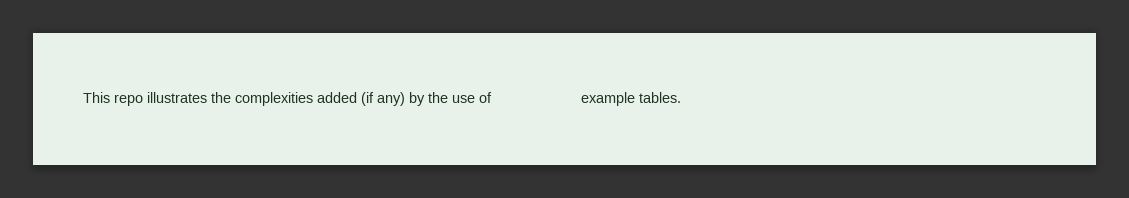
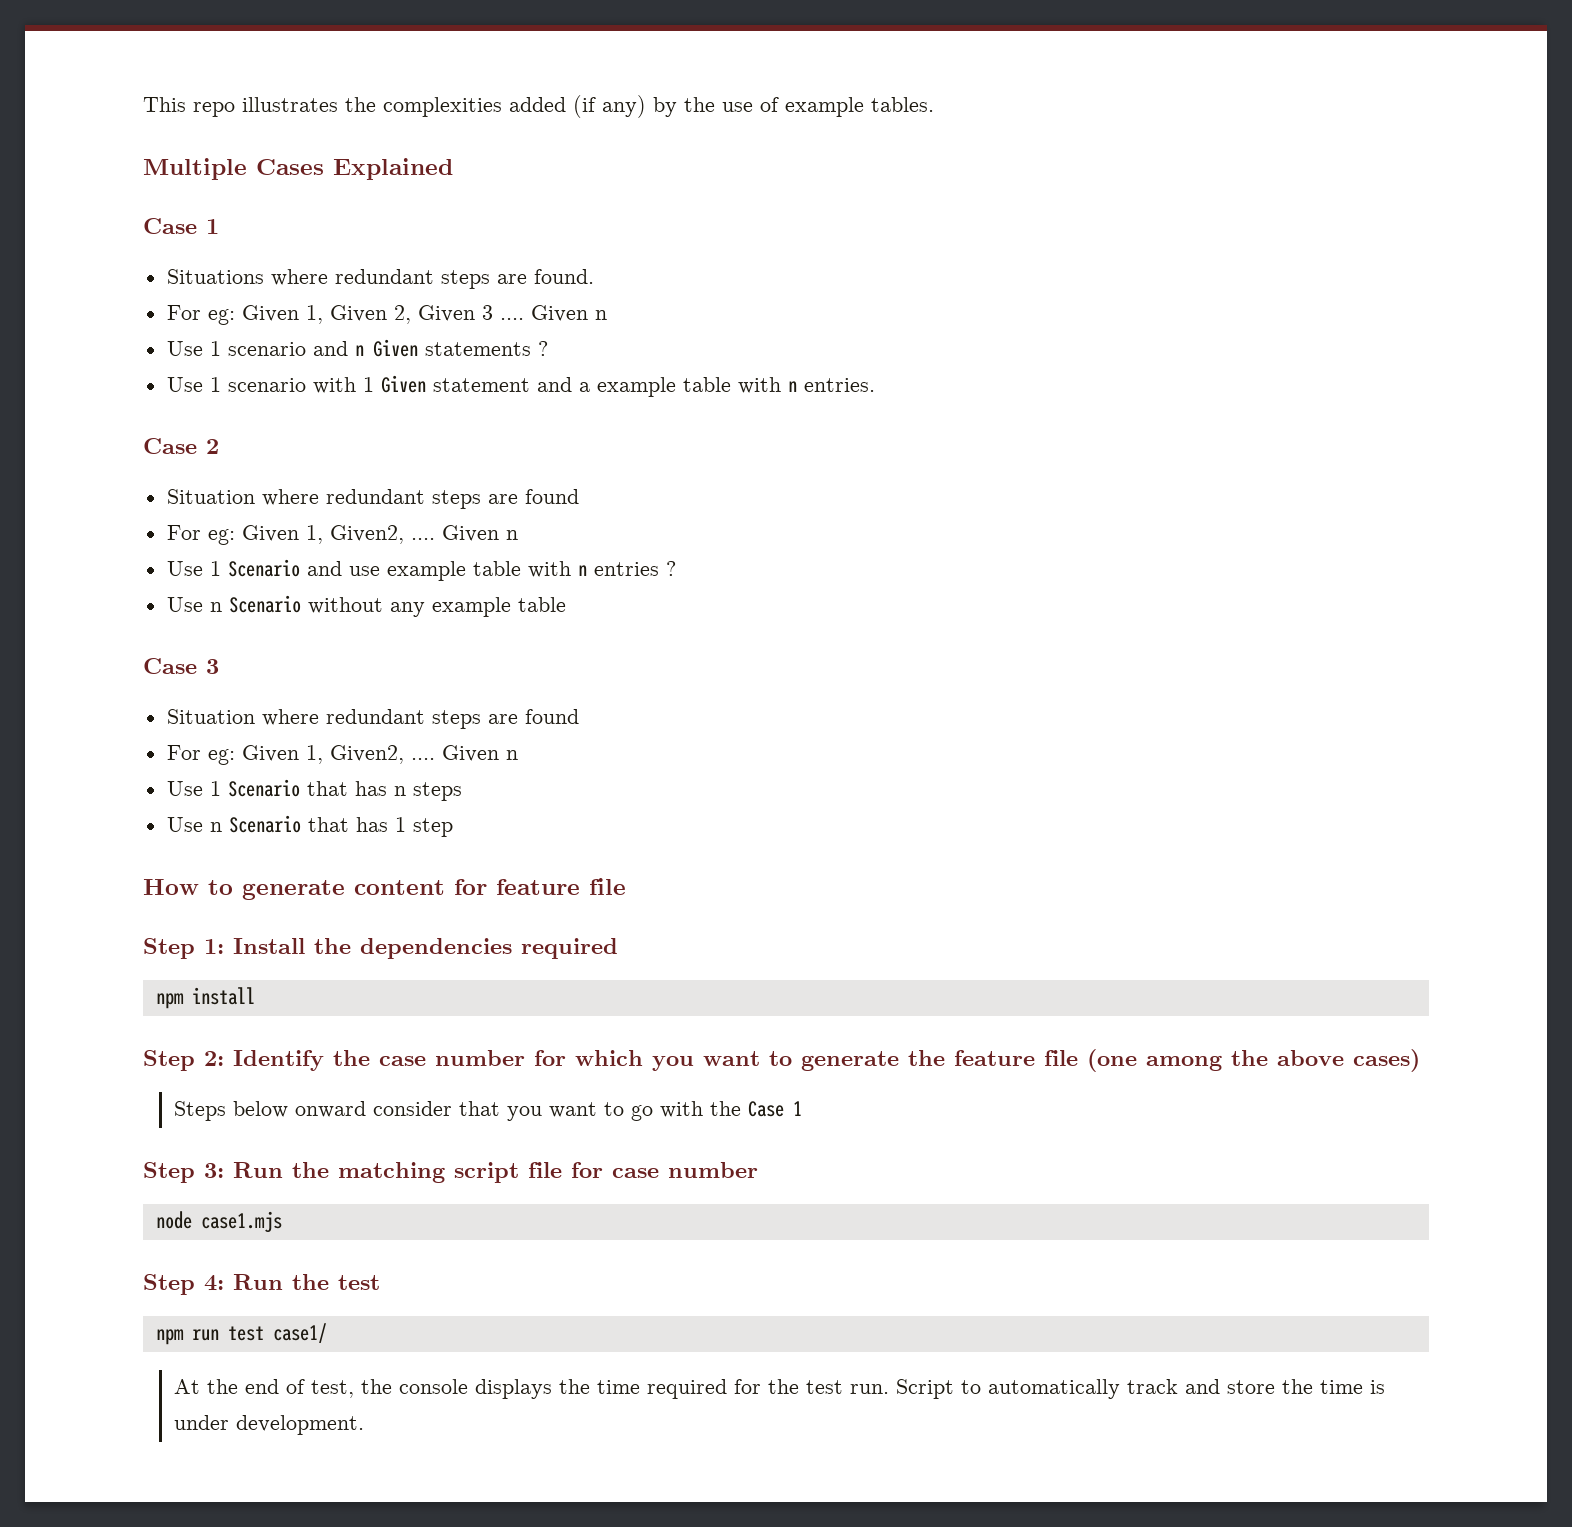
(681, 97) none -> [143,158,453,180] [143,218,219,234] [166,269,594,289] [166,305,607,325] [166,339,548,357] [166,375,875,397] [143,438,219,454] [166,489,579,509] [166,525,518,545] [166,559,676,581] [166,595,566,617] [143,658,219,674] [166,709,579,729] [166,745,518,765] [166,779,462,801] [166,815,453,837] [143,878,626,900] [143,938,618,959] [155,987,255,1009] [143,1049,1420,1072] [173,1101,802,1121] [143,1162,758,1183] [155,1211,282,1233] [143,1274,380,1295] [155,1323,327,1345] [173,1379,1385,1399] [173,1415,364,1435] // Multiple Cases Explained // Case 1 // Situations where redundant steps are found. // For eg: Given 1, Given 2, Given 3 .... Given n // Use 1 scenario and n Given statements ? // Use 1 scenario with 1 Given statement and a example table with n entries. // Case 2 // Situation where redundant steps are found // For eg: Given 1, Given2, .... Given n // Use 1 Scenario and use example table with n entries ? // Use n Scenario without any example table // Case 3 // Situation where redundant steps are found // For eg: Given 1, Given2, .... Given n // Use 1 Scenario that has n steps // Use n Scenario that has 1 step // How to generate content for feature file // Step 1: Install the dependencies required // npm install // Step 2: Identify the case number for which you want to generate the feature file (one among the above cases) // Steps below onward consider that you want to go with the Case 1 // Step 3: Run the matching script file for case number // node case1.mjs // Step 4: Run the test // npm run test case1/ // At the end of test, the console displays the time required for the test run. Script to automatically track and store the time is under development.

